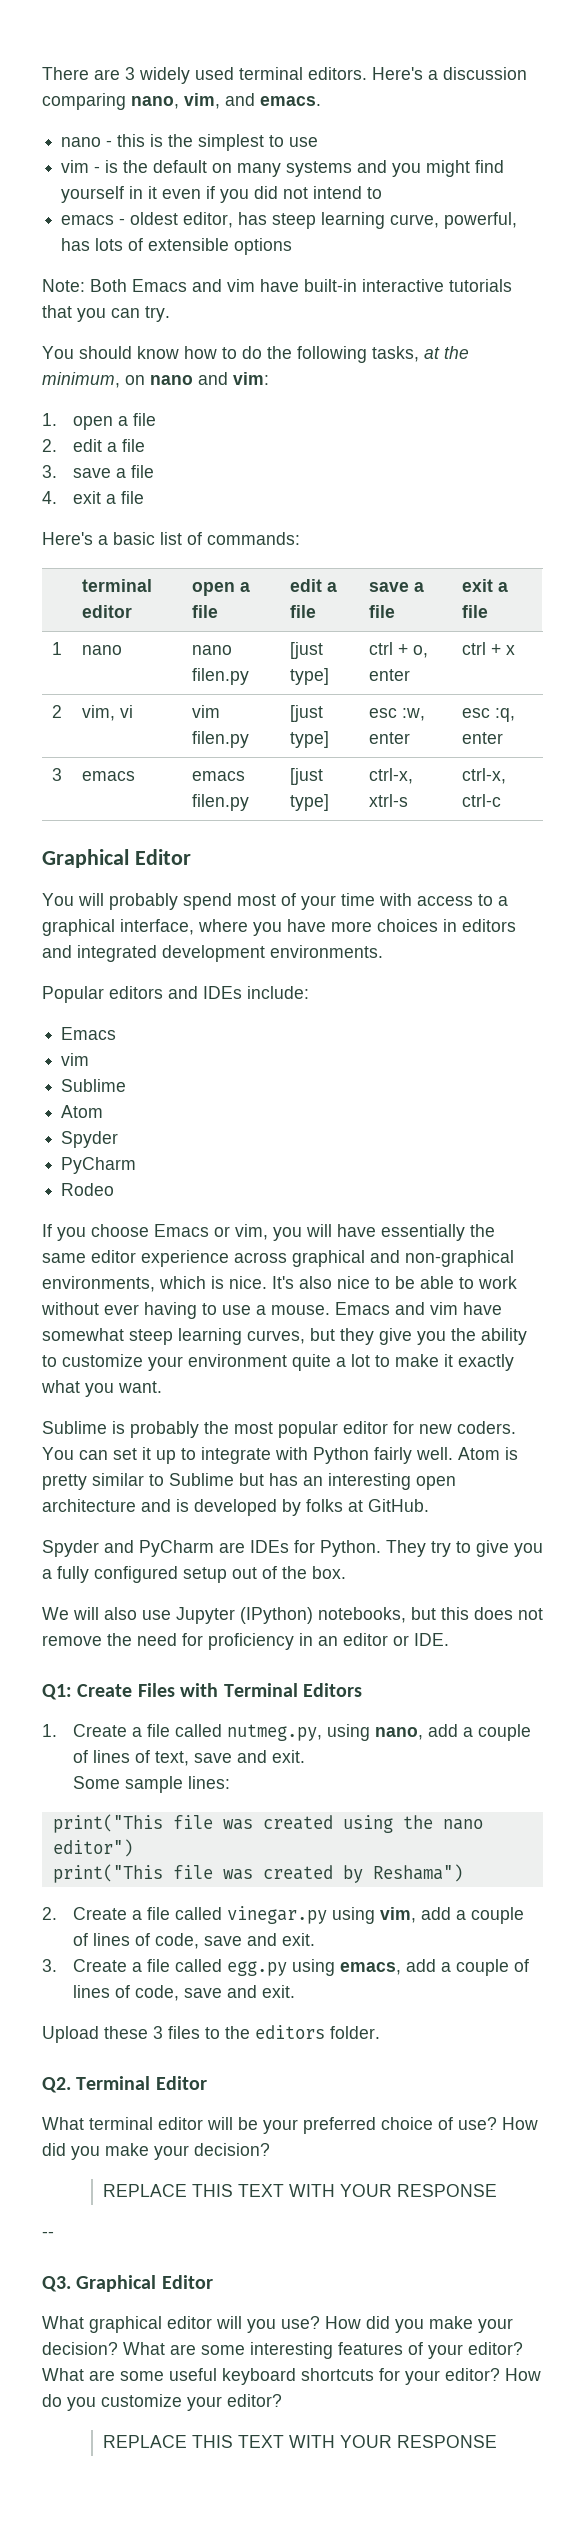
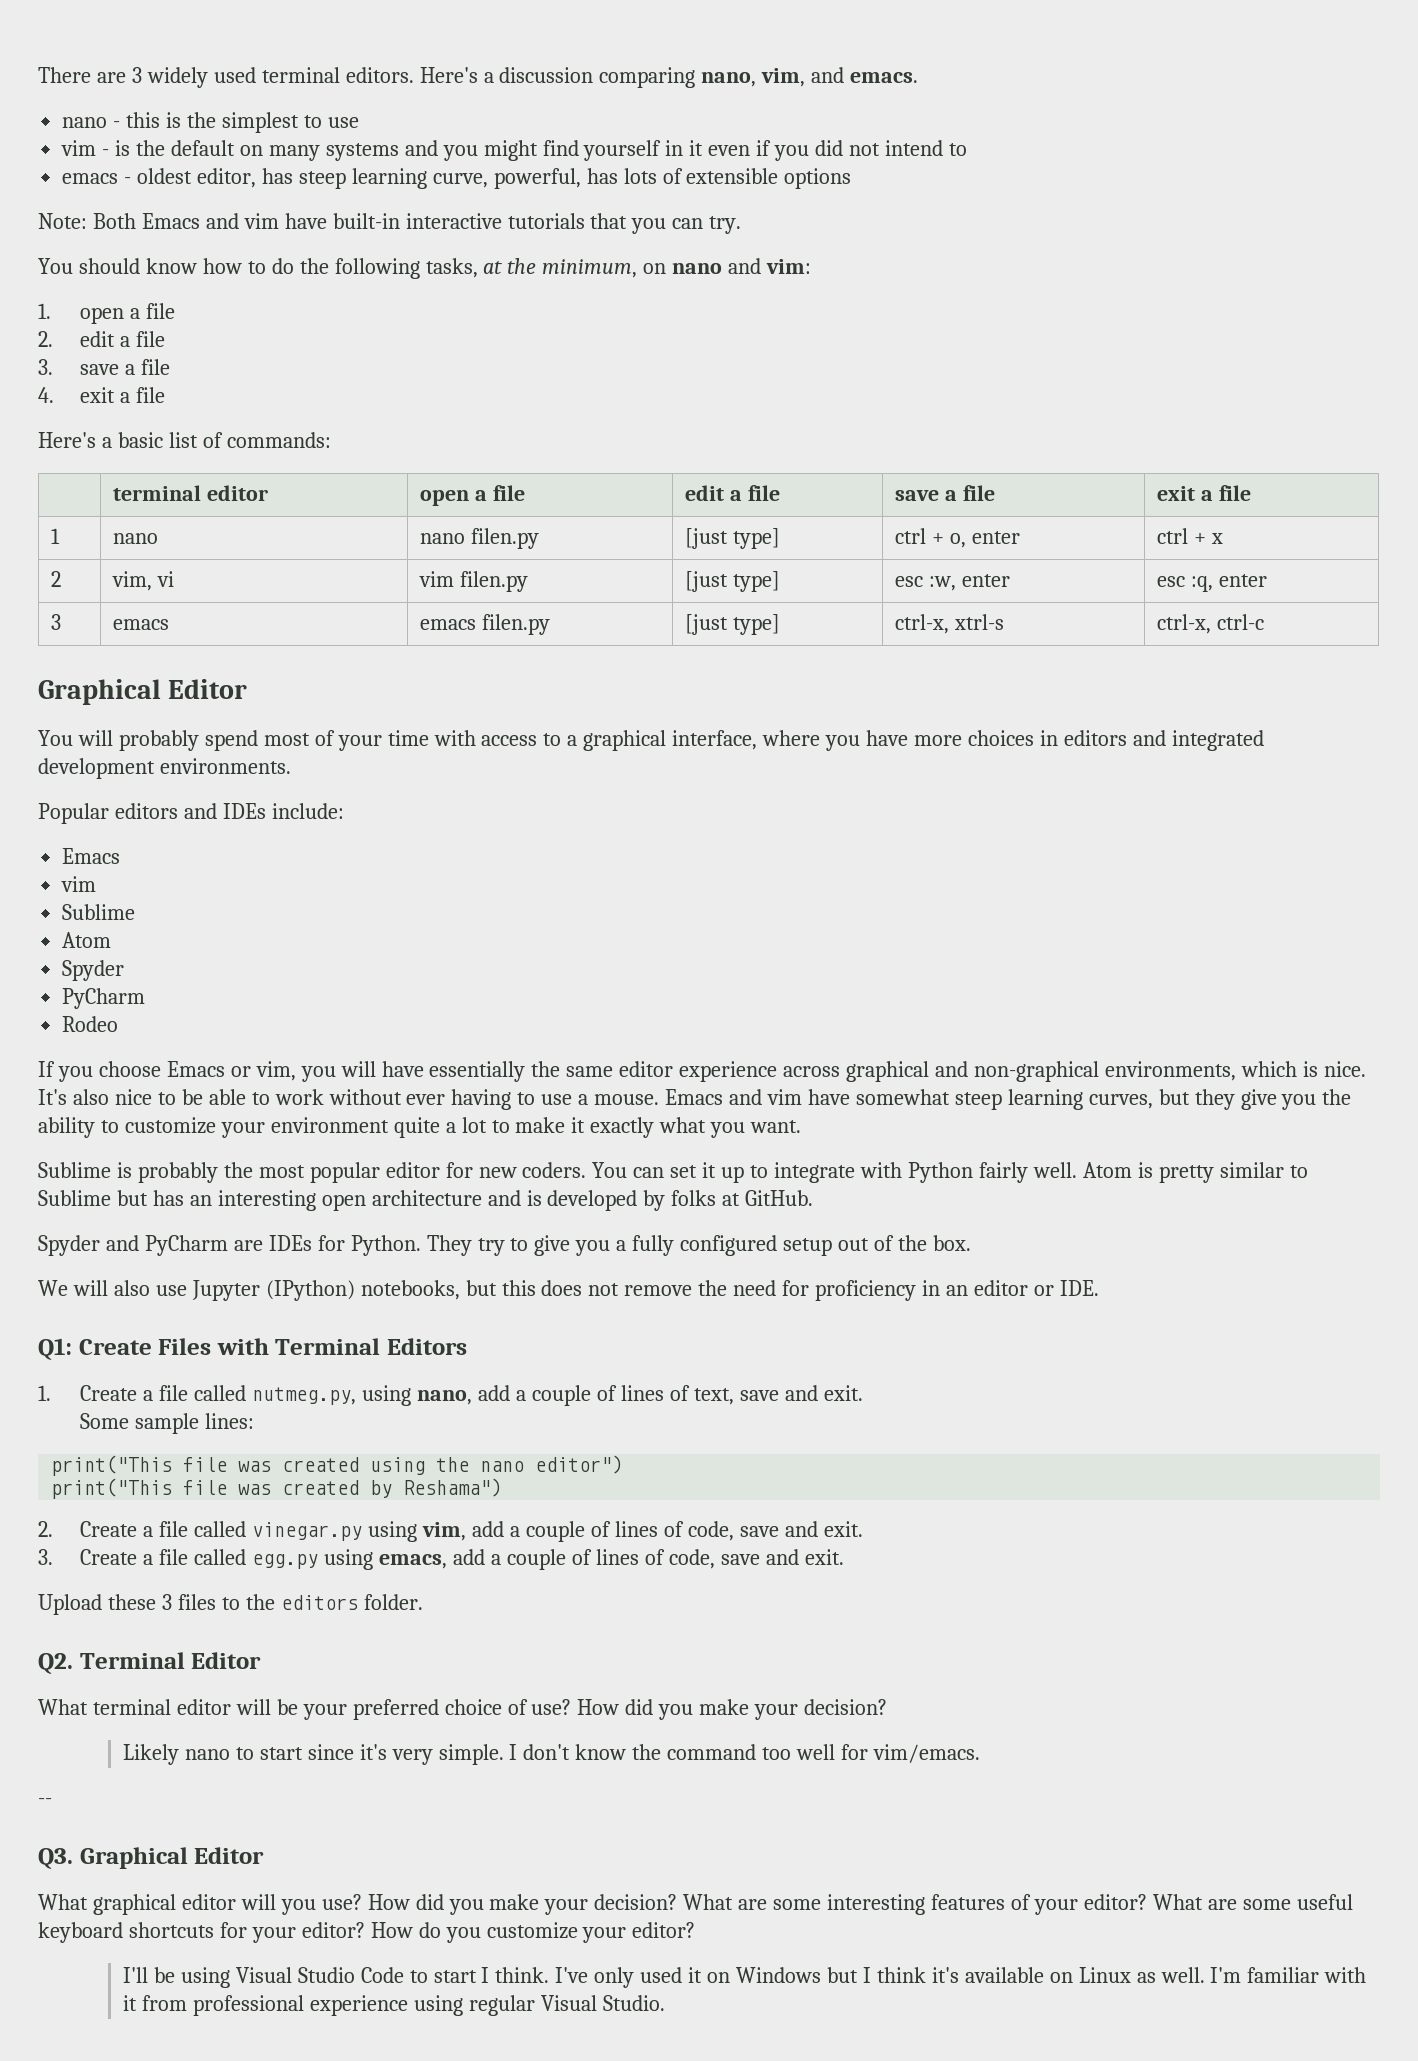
[103,2184,498,2197] REPLACE THIS TEXT WITH YOUR RESPONSE -> [122,1744,981,1765] Likely nano to start since it's very simple. I don't know the command too well for vim/emacs.
[103,2435,498,2448] REPLACE THIS TEXT WITH YOUR RESPONSE -> [122,1967,1367,1988] [122,1995,665,2016] I'll be using Visual Studio Code to start I think. I've only used it on Windows but I think it's available on Linux as well. I'm familiar with it from professional experience using regular Visual Studio.

